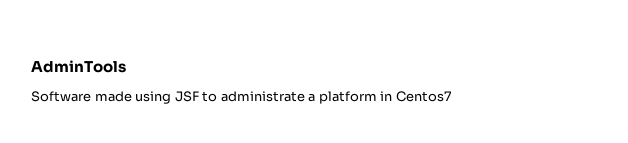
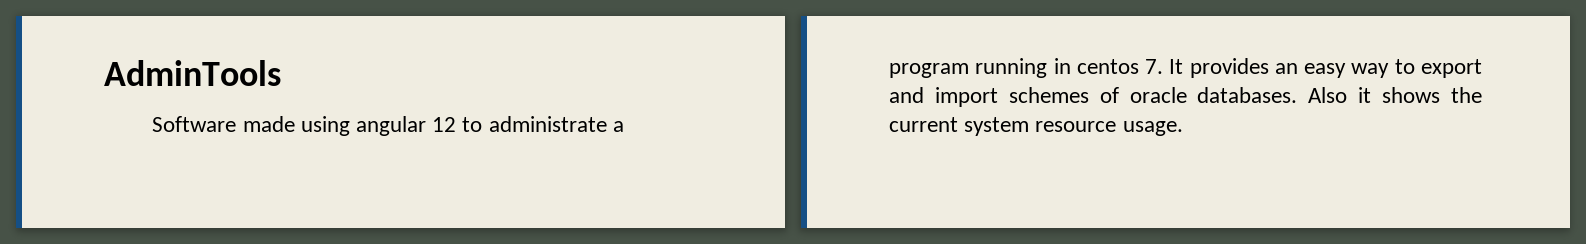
[174,91,199,102] JSF -> [356,116,457,136] angular 12
[318,91,451,104] platform in Centos7 -> [889,58,1482,78] [889,87,1482,107] [889,117,1183,136] program running in centos 7. It provides an easy way to export and import schemes of oracle databases. Also it shows the current system resource usage.

